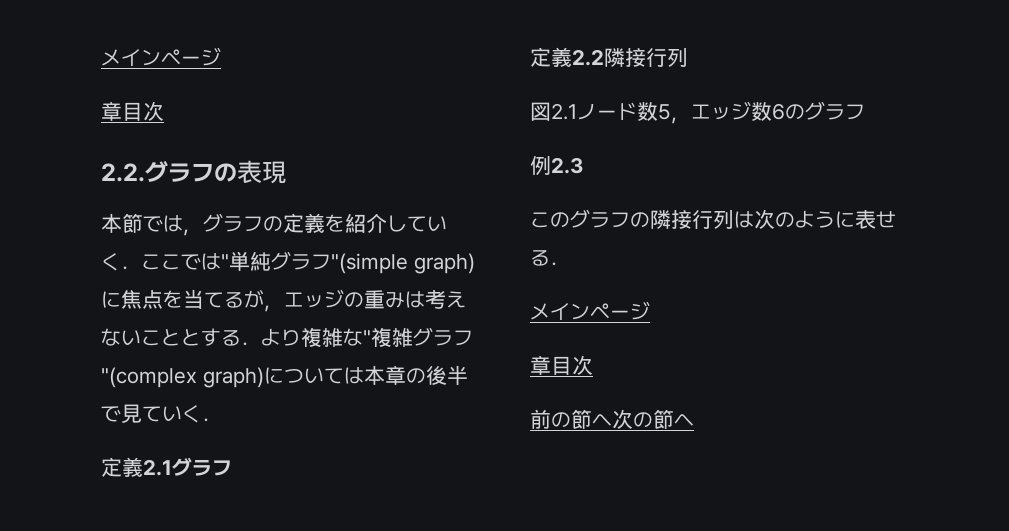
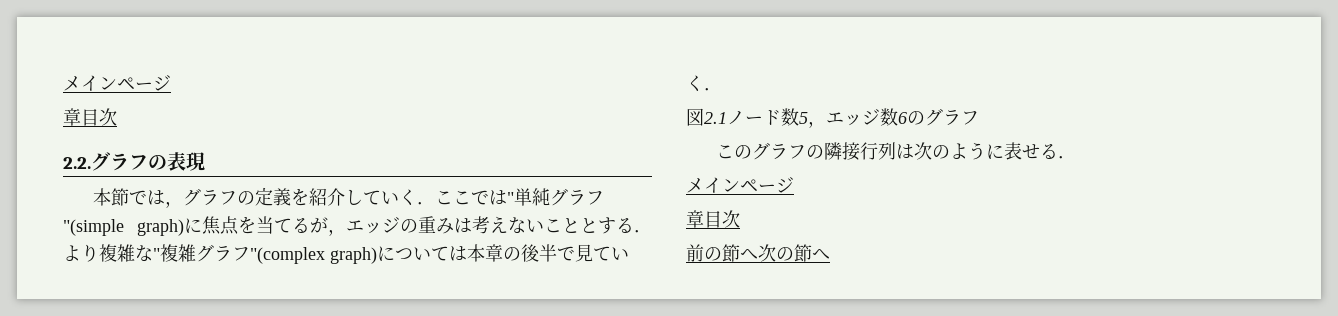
[101,457,232,477] [530,47,688,67] // 定義2.1グラフ // 定義2.2隣接行列 -> (722, 89) none
[530,156,583,176] // 例2.3 -> (979, 118) none

